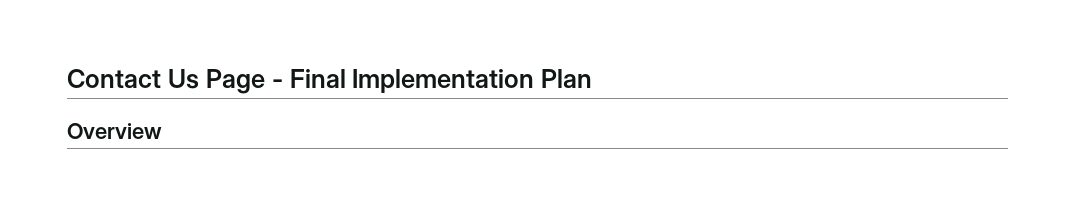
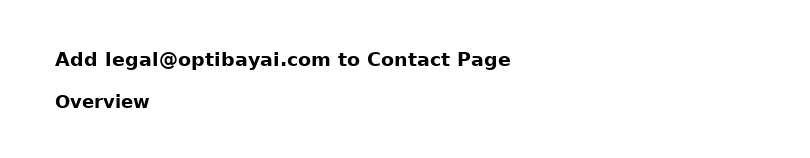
[67,69,593,94] Contact Us Page - Final Implementation Plan -> [55,52,511,70] Add legal@optibayai.com to Contact Page

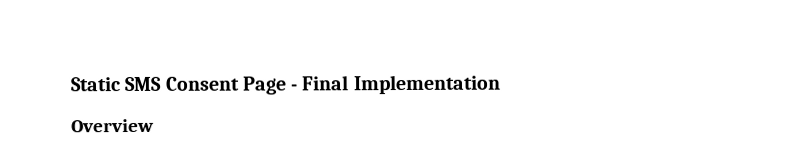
[55,52,511,70] Add legal@optibayai.com to Contact Page -> [70,74,501,95] Static SMS Consent Page - Final Implementation

